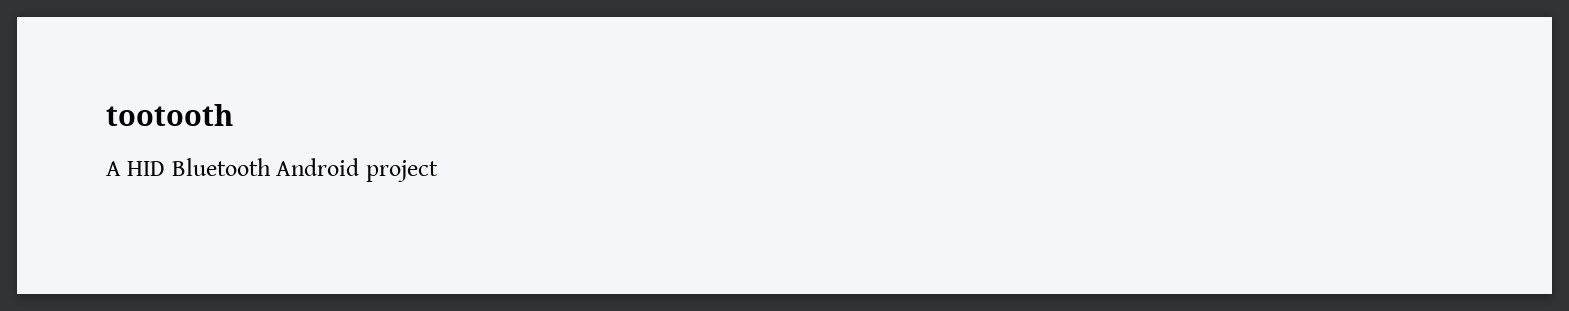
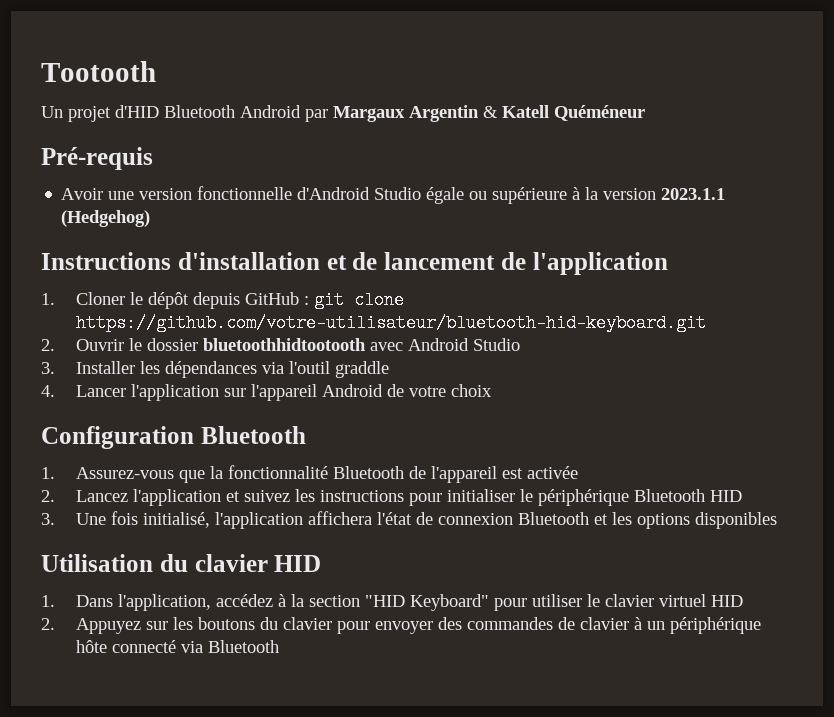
[106,104,233,126] [106,158,438,182] tootooth // A HID Bluetooth Android project -> [41,61,156,82] [41,105,645,122] [41,147,153,170] [61,186,726,204] [61,210,151,227] [41,252,668,275] [41,291,405,309] [76,314,707,332] [41,338,521,351] [41,361,390,378] [41,384,493,401] [41,426,306,449] [41,465,579,483] [41,489,743,506] [41,511,778,529] [41,554,322,572] [41,594,744,611] [41,617,762,634] [76,640,280,653] Tootooth // Un projet d'HID Bluetooth Android par Margaux Argentin & Katell Quéméneur // Pré-requis // Avoir une version fonctionnelle d'Android Studio égale ou supérieure à la version 2023.1.1 (Hedgehog) // Instructions d'installation et de lancement de l'application // 1. Cloner le dépôt depuis GitHub : git clone https://github.com/votre-utilisateur/bluetooth-hid-keyboard.git // 2. Ouvrir le dossier bluetoothhidtootooth avec Android Studio // 3. Installer les dépendances via l'outil graddle // 4. Lancer l'application sur l'appareil Android de votre choix // Configuration Bluetooth // 1. Assurez-vous que la fonctionnalité Bluetooth de l'appareil est activée // 2. Lancez l'application et suivez les instructions pour initialiser le périphérique Bluetooth HID // 3. Une fois initialisé, l'application affichera l'état de connexion Bluetooth et les options disponibles // Utilisation du clavier HID // 1. Dans l'application, accédez à la section "HID Keyboard" pour utiliser le clavier virtuel HID // 2. Appuyez sur les boutons du clavier pour envoyer des commandes de clavier à un périphérique hôte connecté via Bluetooth

